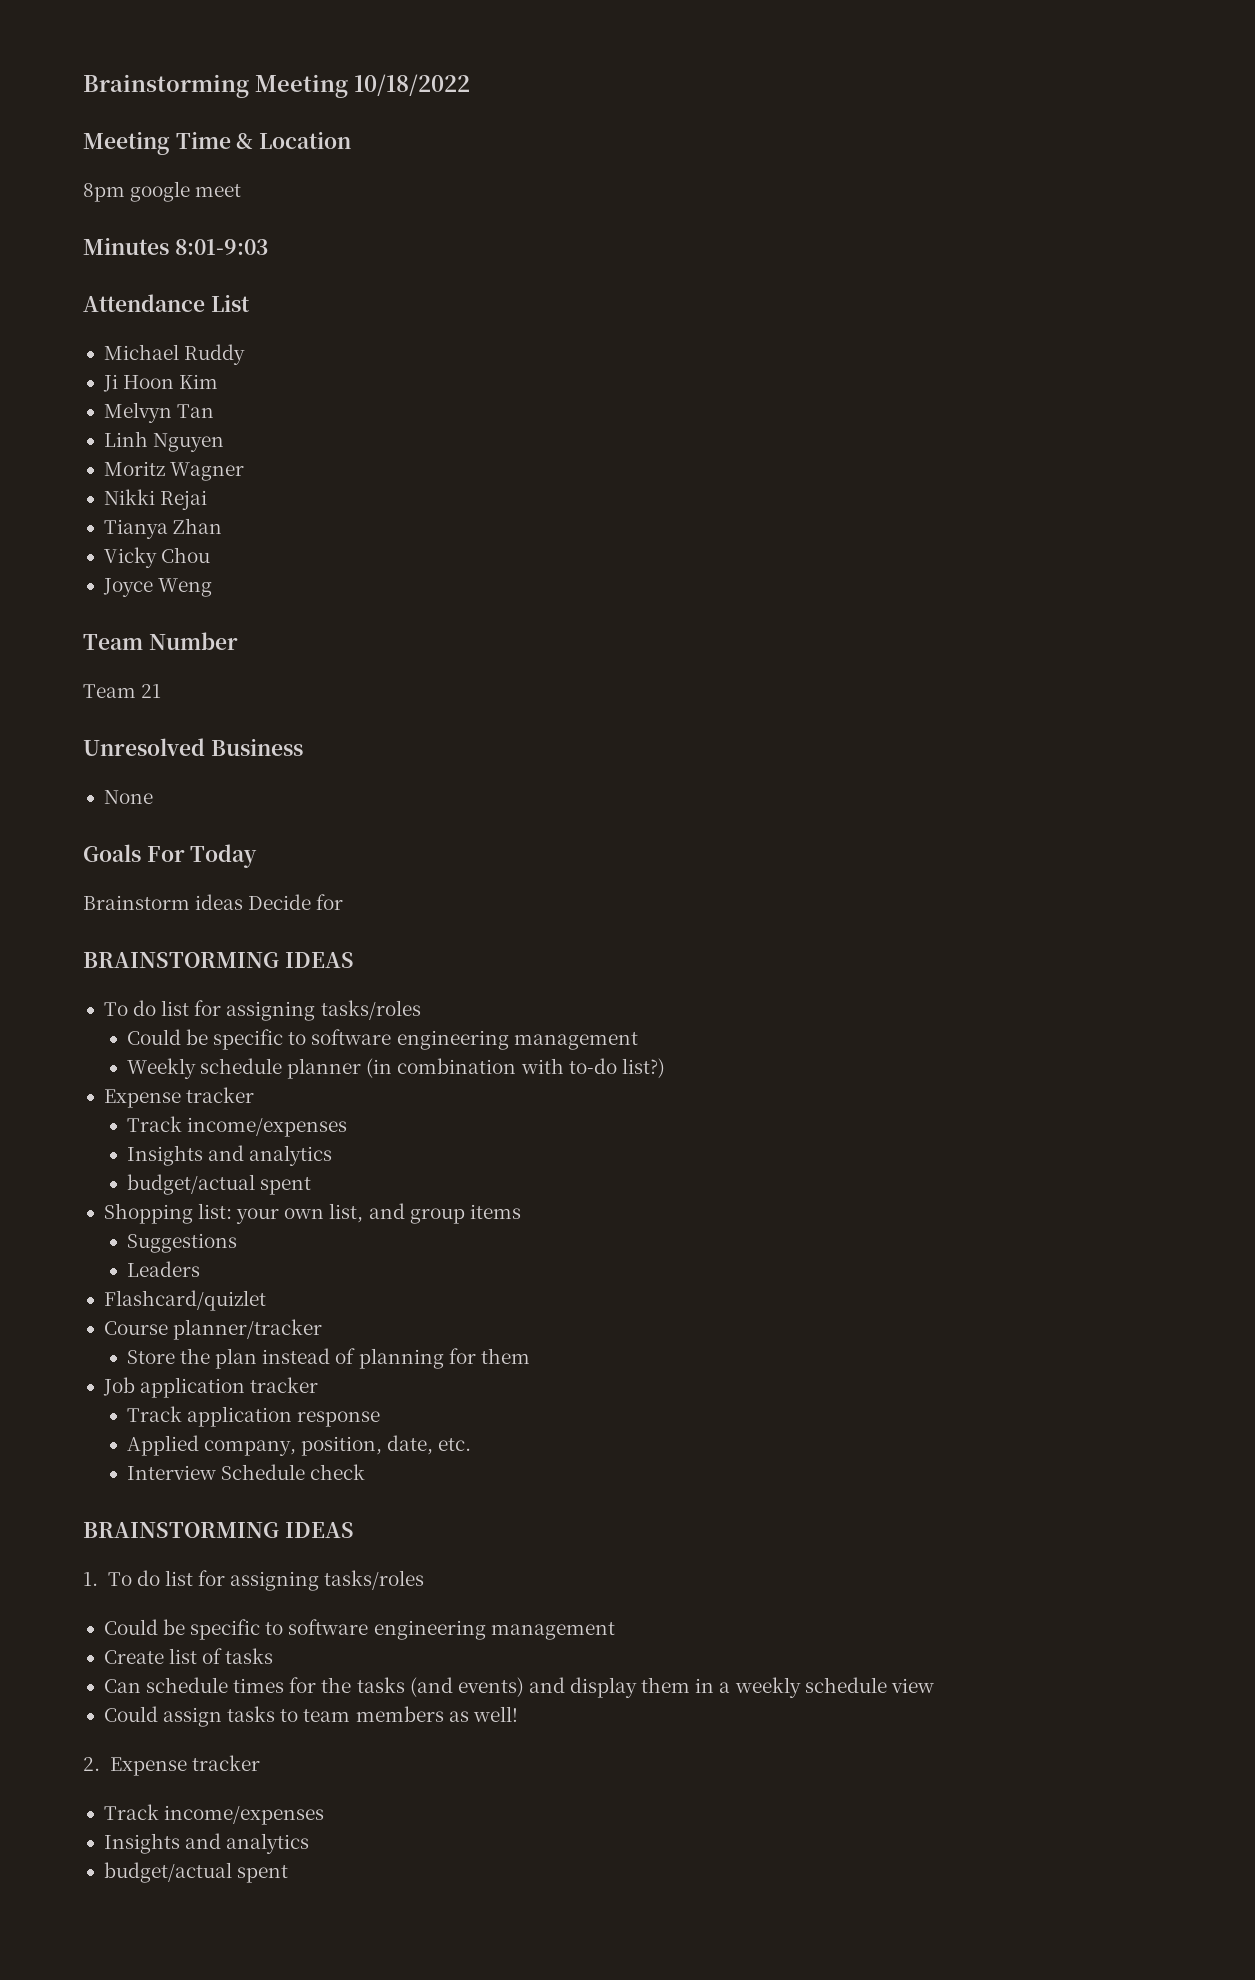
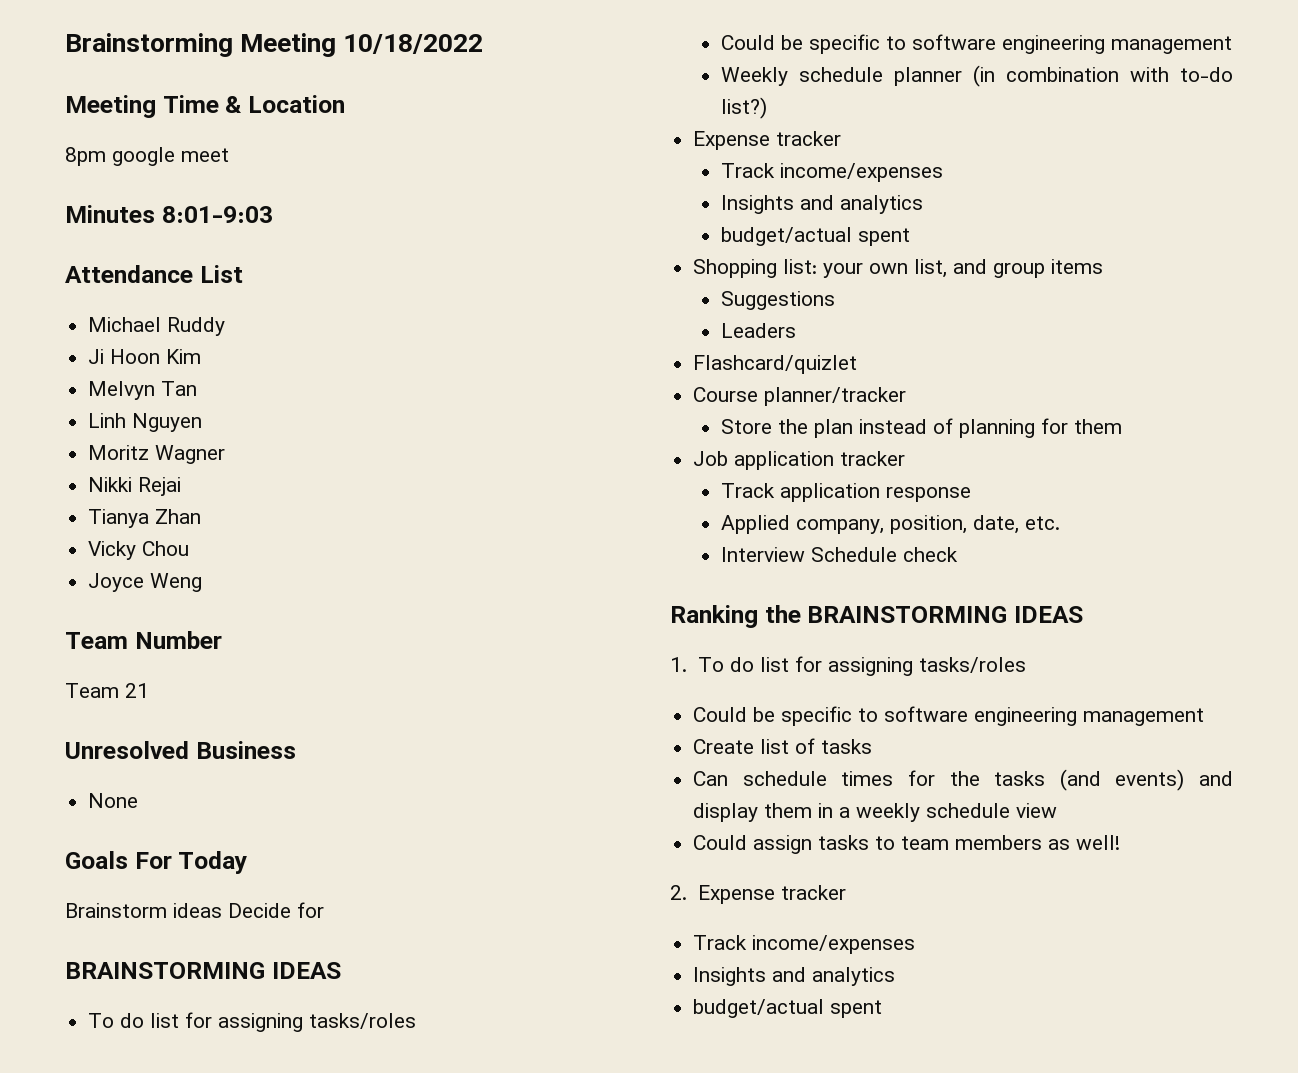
(366, 1472) none -> [670,605,801,628] Ranking the

